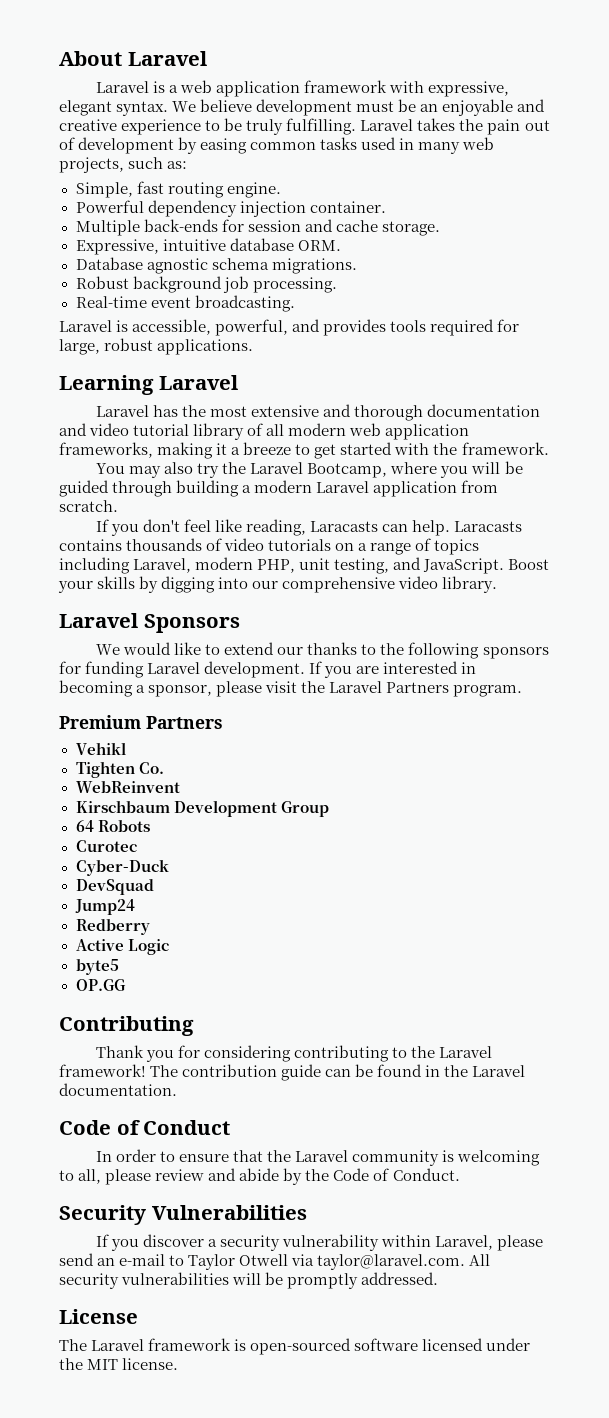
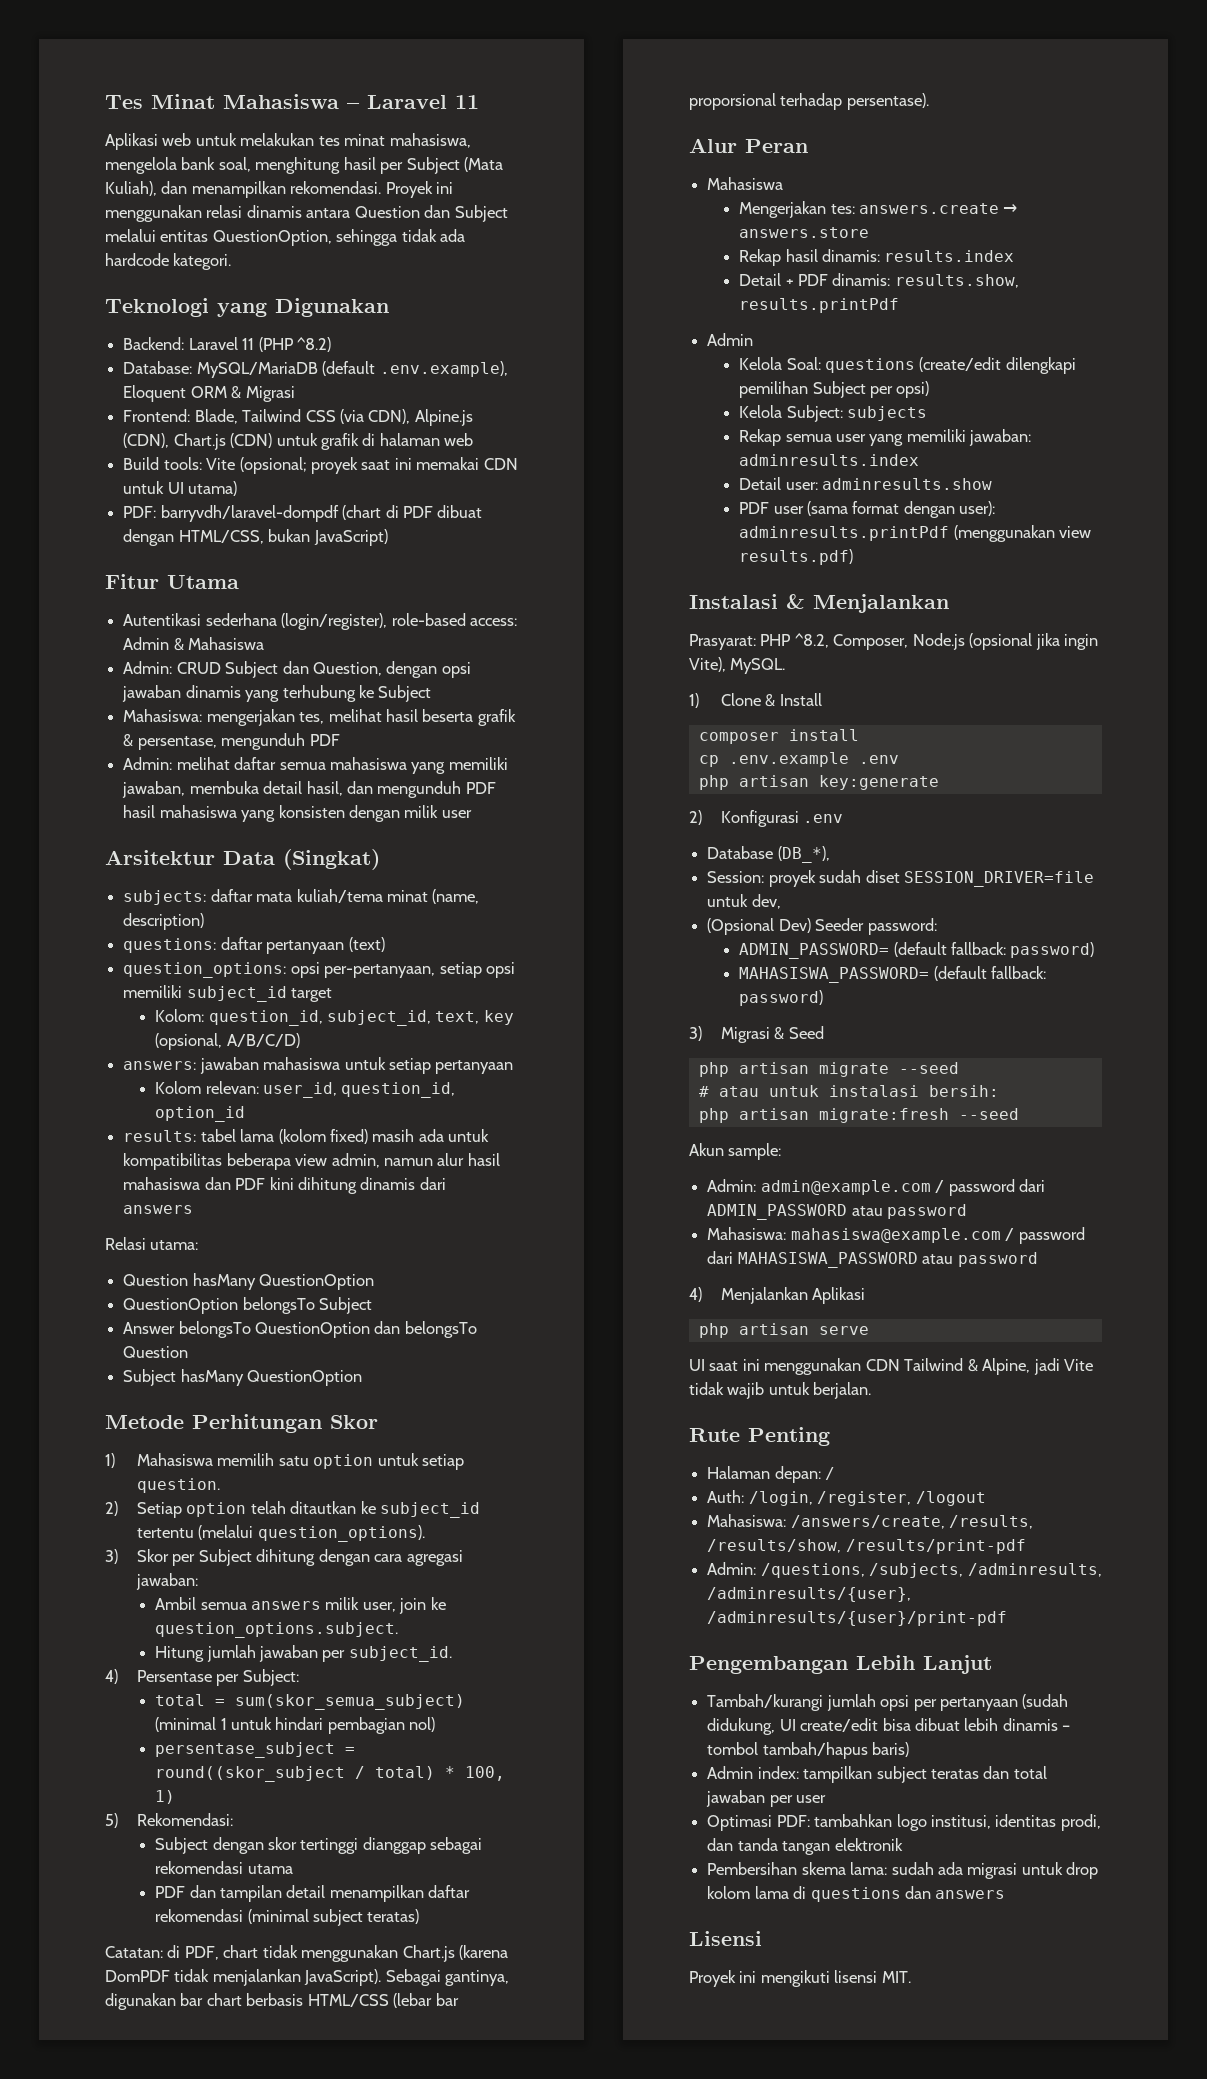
[59,51,207,66] [96,80,510,97] [59,99,546,116] [59,118,550,135] [59,137,495,154] [59,157,188,173] [75,181,281,198] [75,200,386,217] [75,219,440,236] [75,238,341,255] [75,257,357,274] [75,276,337,293] [75,295,295,312] [59,319,520,336] [59,338,254,355] [59,375,238,395] [96,404,541,421] [59,423,470,440] [59,442,549,459] [96,461,523,478] [59,480,499,497] [59,500,118,512] [96,519,523,536] [59,538,480,555] [59,557,550,574] [58,576,498,593] [59,613,240,633] [96,642,549,659] [59,661,477,678] [59,680,523,697] [59,715,223,729] [75,742,126,755] [75,761,164,778] [75,781,180,793] [75,800,329,817] [75,820,150,832] [75,840,137,852] [75,859,169,876] [75,879,154,895] [74,899,135,915] [75,919,150,935] [75,939,169,955] [75,959,119,975] [75,979,126,991] [59,1016,194,1036] [96,1045,493,1062] [59,1064,526,1081] [59,1083,177,1096] [59,1120,231,1135] [96,1149,541,1166] [59,1168,460,1185] [59,1205,307,1225] [96,1234,544,1251] [59,1253,491,1270] [59,1272,439,1289] [59,1309,138,1324] [59,1338,531,1355] [59,1358,179,1370] About Laravel // Laravel is a web application framework with expressive, elegant syntax. We believe development must be an enjoyable and creative experience to be truly fulfilling. Laravel takes the pain out of development by easing common tasks used in many web projects, such as: // Simple, fast routing engine. // Powerful dependency injection container. // Multiple back-ends for session and cache storage. // Expressive, intuitive database ORM. // Database agnostic schema migrations. // Robust background job processing. // Real-time event broadcasting. // Laravel is accessible, powerful, and provides tools required for large, robust applications. // Learning Laravel // Laravel has the most extensive and thorough documentation and video tutorial library of all modern web application frameworks, making it a breeze to get started with the framework. // You may also try the Laravel Bootcamp, where you will be guided through building a modern Laravel application from scratch. // If you don't feel like reading, Laracasts can help. Laracasts contains thousands of video tutorials on a range of topics including Laravel, modern PHP, unit testing, and JavaScript. Boost your skills by digging into our comprehensive video library. // Laravel Sponsors // We would like to extend our thanks to the following sponsors for funding Laravel development. If you are interested in becoming a sponsor, please visit the Laravel Partners program. // Premium Partners // Vehikl // Tighten Co. // WebReinvent // Kirschbaum Development Group // 64 Robots // Curotec // Cyber-Duck // DevSquad // Jump24 // Redberry // Active Logic // byte5 // OP.GG // Contributing // Thank you for considering contributing to the Laravel framework! The contribution guide can be found in the Laravel documentation. // Code of Conduct // In order to ensure that the Laravel community is welcoming to all, please review and abide by the Code of Conduct. // Security Vulnerabilities // If you discover a security vulnerability within Laravel, please send an e-mail to Taylor Otwell via taylor@laravel.com. All security vulnerabilities will be promptly addressed. // License // The Laravel framework is open-sourced software licensed under the MIT license. -> [105,94,479,109] [105,133,471,150] [105,157,504,174] [105,181,454,198] [105,205,508,222] [105,229,466,246] [105,253,232,270] [105,298,389,317] [123,337,331,352] [123,361,508,378] [123,385,295,402] [123,409,473,426] [123,433,474,450] [123,457,518,474] [123,481,238,496] [123,505,483,522] [123,529,388,546] [105,574,239,589] [123,613,517,630] [123,637,265,651] [123,661,471,678] [122,685,432,702] [123,709,516,726] [123,733,340,750] [123,757,508,774] [122,781,496,798] [123,805,472,822] [105,849,380,870] [123,889,480,905] [123,913,205,930] [123,937,385,954] [123,962,515,978] [123,985,333,1002] [155,1009,514,1026] [155,1033,300,1050] [123,1057,514,1074] [155,1081,456,1098] [155,1106,246,1122] [123,1129,490,1144] [123,1153,500,1170] [123,1177,446,1194] [123,1205,194,1214] [105,1237,199,1250] [123,1273,375,1290] [123,1297,373,1314] [123,1321,477,1338] [123,1346,189,1358] [123,1369,363,1386] [105,1414,378,1433] [105,1453,465,1470] [136,1478,220,1493] [105,1501,481,1518] [136,1525,425,1542] [105,1549,463,1566] [135,1573,198,1590] [155,1597,446,1614] [155,1622,399,1638] [155,1645,452,1662] [105,1669,299,1686] [155,1694,466,1710] [155,1717,436,1734] [155,1742,356,1758] [155,1766,506,1782] [155,1790,176,1804] [105,1813,233,1828] [155,1837,483,1854] [155,1861,293,1874] [155,1885,471,1902] [155,1909,420,1926] [105,1945,509,1962] [105,1969,510,1986] [105,1993,459,2010] [689,93,929,110] [689,138,808,153] [707,177,784,190] [739,201,1018,218] [739,227,870,238] [739,249,1015,266] [739,273,1019,288] [739,298,900,313] [707,333,754,346] [739,357,1076,374] [739,381,930,398] [739,405,927,422] [739,429,1032,446] [739,454,920,466] [739,477,992,490] [739,501,996,518] [739,525,1091,542] [739,549,854,565] [689,594,949,613] [689,633,1099,650] [689,657,786,674] [689,693,822,708] [698,729,859,744] [698,752,899,767] [698,775,939,790] [689,810,844,827] [707,846,830,863] [707,870,1094,887] [707,894,781,909] [707,918,937,935] [739,942,1095,959] [739,966,1046,983] [739,990,824,1006] [689,1026,824,1043] [698,1062,959,1077] [698,1085,999,1097] [698,1108,1019,1123] [689,1143,782,1160] [707,1179,1045,1196] [707,1204,968,1220] [707,1227,1085,1244] [707,1251,1038,1268] [689,1287,866,1304] [698,1323,869,1338] [689,1358,1094,1375] [689,1382,872,1399] [689,1427,830,1446] [707,1466,836,1483] [707,1490,986,1506] [707,1514,1034,1529] [707,1539,1026,1554] [707,1562,1102,1578] [707,1587,912,1602] [707,1611,1008,1626] [689,1655,992,1674] [707,1694,1069,1711] [707,1718,1071,1735] [707,1742,910,1759] [707,1766,1047,1783] [706,1790,827,1807] [707,1814,1101,1831] [707,1838,903,1855] [707,1862,1099,1879] [707,1886,1006,1902] [689,1931,762,1946] [689,1970,911,1987] Tes Minat Mahasiswa – Laravel 11 // Aplikasi web untuk melakukan tes minat mahasiswa, mengelola bank soal, menghitung hasil per Subject (Mata Kuliah), dan menampilkan rekomendasi. Proyek ini menggunakan relasi dinamis antara Question dan Subject melalui entitas QuestionOption, sehingga tidak ada hardcode kategori. // Teknologi yang Digunakan // Backend: Laravel 11 (PHP ^8.2) // Database: MySQL/MariaDB (default .env.example), Eloquent ORM & Migrasi // Frontend: Blade, Tailwind CSS (via CDN), Alpine.js (CDN), Chart.js (CDN) untuk grafik di halaman web // Build tools: Vite (opsional; proyek saat ini memakai CDN untuk UI utama) // PDF: barryvdh/laravel-dompdf (chart di PDF dibuat dengan HTML/CSS, bukan JavaScript) // Fitur Utama // Autentikasi sederhana (login/register), role-based access: Admin & Mahasiswa // Admin: CRUD Subject dan Question, dengan opsi jawaban dinamis yang terhubung ke Subject // Mahasiswa: mengerjakan tes, melihat hasil beserta grafik & persentase, mengunduh PDF // Admin: melihat daftar semua mahasiswa yang memiliki jawaban, membuka detail hasil, dan mengunduh PDF hasil mahasiswa yang konsisten dengan milik user // Arsitektur Data (Singkat) // subjects: daftar mata kuliah/tema minat (name, description) // questions: daftar pertanyaan (text) // question_options: opsi per-pertanyaan, setiap opsi memiliki subject_id target // Kolom: question_id, subject_id, text, key (opsional, A/B/C/D) // answers: jawaban mahasiswa untuk setiap pertanyaan // Kolom relevan: user_id, question_id, option_id // results: tabel lama (kolom fixed) masih ada untuk kompatibilitas beberapa view admin, namun alur hasil mahasiswa dan PDF kini dihitung dinamis dari answers // Relasi utama: // Question hasMany QuestionOption // QuestionOption belongsTo Subject // Answer belongsTo QuestionOption dan belongsTo Question // Subject hasMany QuestionOption // Metode Perhitungan Skor // 1) Mahasiswa memilih satu option untuk setiap question. // 2) Setiap option telah ditautkan ke subject_id tertentu (melalui question_options). // 3) Skor per Subject dihitung dengan cara agregasi jawaban: // Ambil semua answers milik user, join ke question_options.subject. // Hitung jumlah jawaban per subject_id. // 4) Persentase per Subject: // total = sum(skor_semua_subject) (minimal 1 untuk hindari pembagian nol) // persentase_subject = round((skor_subject / total) * 100, 1) // 5) Rekomendasi: // Subject dengan skor tertinggi dianggap sebagai rekomendasi utama // PDF dan tampilan detail menampilkan daftar rekomendasi (minimal subject teratas) // Catatan: di PDF, chart tidak menggunakan Chart.js (karena DomPDF tidak menjalankan JavaScript). Sebagai gantinya, digunakan bar chart berbasis HTML/CSS (lebar bar proporsional terhadap persentase). // Alur Peran // Mahasiswa // Mengerjakan tes: answers.create → answers.store // Rekap hasil dinamis: results.index // Detail + PDF dinamis: results.show, results.printPdf // Admin // Kelola Soal: questions (create/edit dilengkapi pemilihan Subject per opsi) // Kelola Subject: subjects // Rekap semua user yang memiliki jawaban: adminresults.index // Detail user: adminresults.show // PDF user (sama format dengan user): adminresults.printPdf (menggunakan view results.pdf) // Instalasi & Menjalankan // Prasyarat: PHP ^8.2, Composer, Node.js (opsional jika ingin Vite), MySQL. // 1) Clone & Install // composer install // cp .env.example .env // php artisan key:generate // 2) Konfigurasi .env // Database (DB_*), // Session: proyek sudah diset SESSION_DRIVER=file untuk dev, // (Opsional Dev) Seeder password: // ADMIN_PASSWORD= (default fallback: password) // MAHASISWA_PASSWORD= (default fallback: password) // 3) Migrasi & Seed // php artisan migrate --seed // # atau untuk instalasi bersih: // php artisan migrate:fresh --seed // Akun sample: // Admin: admin@example.com / password dari ADMIN_PASSWORD atau password // Mahasiswa: mahasiswa@example.com / password dari MAHASISWA_PASSWORD atau password // 4) Menjalankan Aplikasi // php artisan serve // UI saat ini menggunakan CDN Tailwind & Alpine, jadi Vite tidak wajib untuk berjalan. // Rute Penting // Halaman depan: / // Auth: /login, /register, /logout // Mahasiswa: /answers/create, /results, /results/show, /results/print-pdf // Admin: /questions, /subjects, /adminresults, /adminresults/{user}, /adminresults/{user}/print-pdf // Pengembangan Lebih Lanjut // Tambah/kurangi jumlah opsi per pertanyaan (sudah didukung, UI create/edit bisa dibuat lebih dinamis – tombol tambah/hapus baris) // Admin index: tampilkan subject teratas dan total jawaban per user // Optimasi PDF: tambahkan logo institusi, identitas prodi, dan tanda tangan elektronik // Pembersihan skema lama: sudah ada migrasi untuk drop kolom lama di questions dan answers // Lisensi // Proyek ini mengikuti lisensi MIT.

